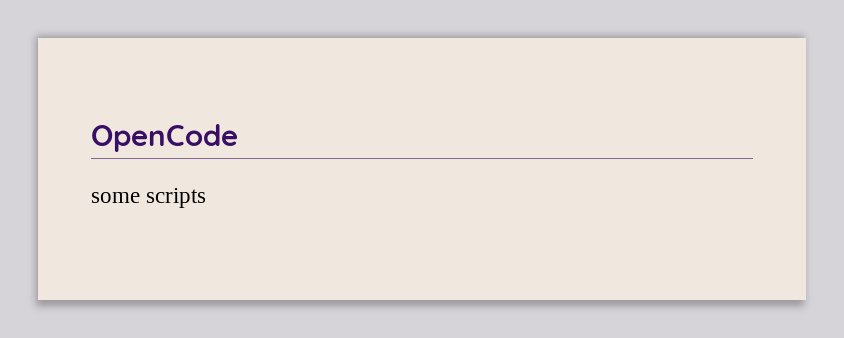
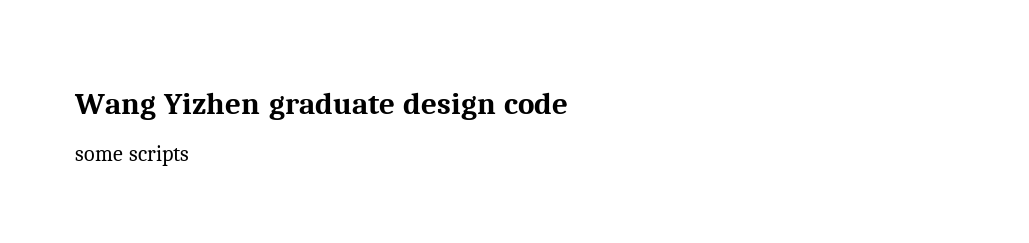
[91,124,238,152] OpenCode -> [74,92,569,120] Wang Yizhen graduate design code

